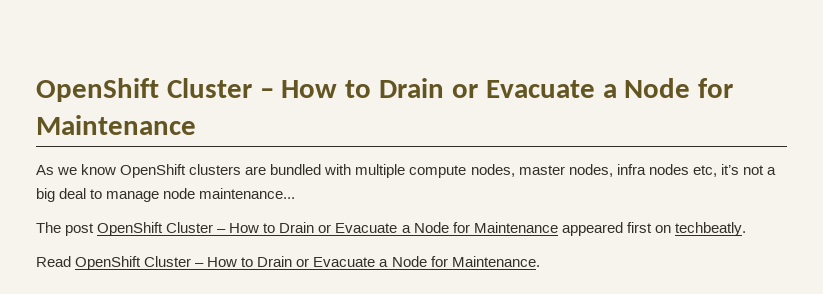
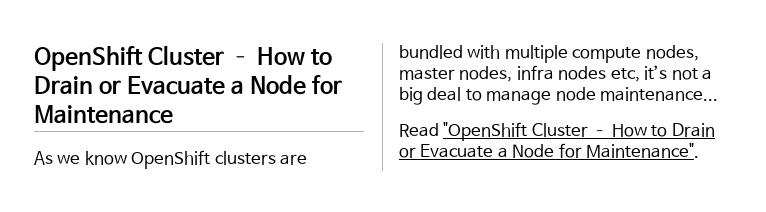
[36,222,164,236] The post OpenShift -> [399,122,528,141] Read "OpenShift
[473,222,746,236] [36,256,540,270] Maintenance appeared first on techbeatly. // Read OpenShift Cluster – How to Drain or Evacuate a Node for Maintenance. -> [586,143,700,158] Maintenance".

